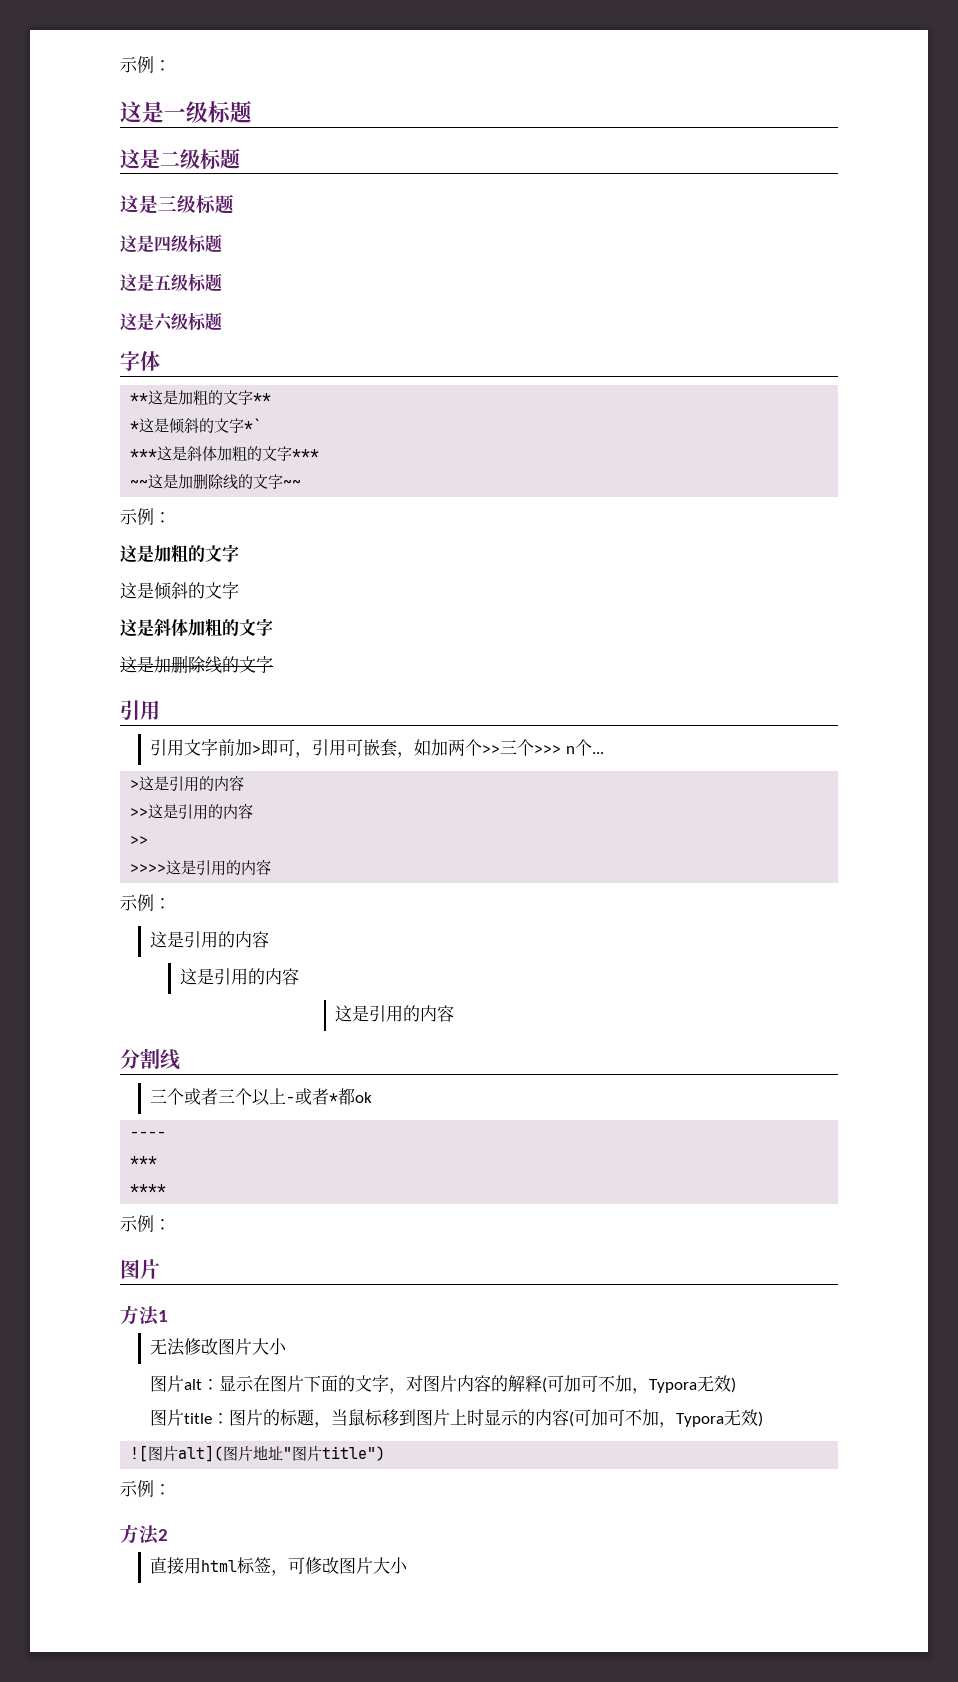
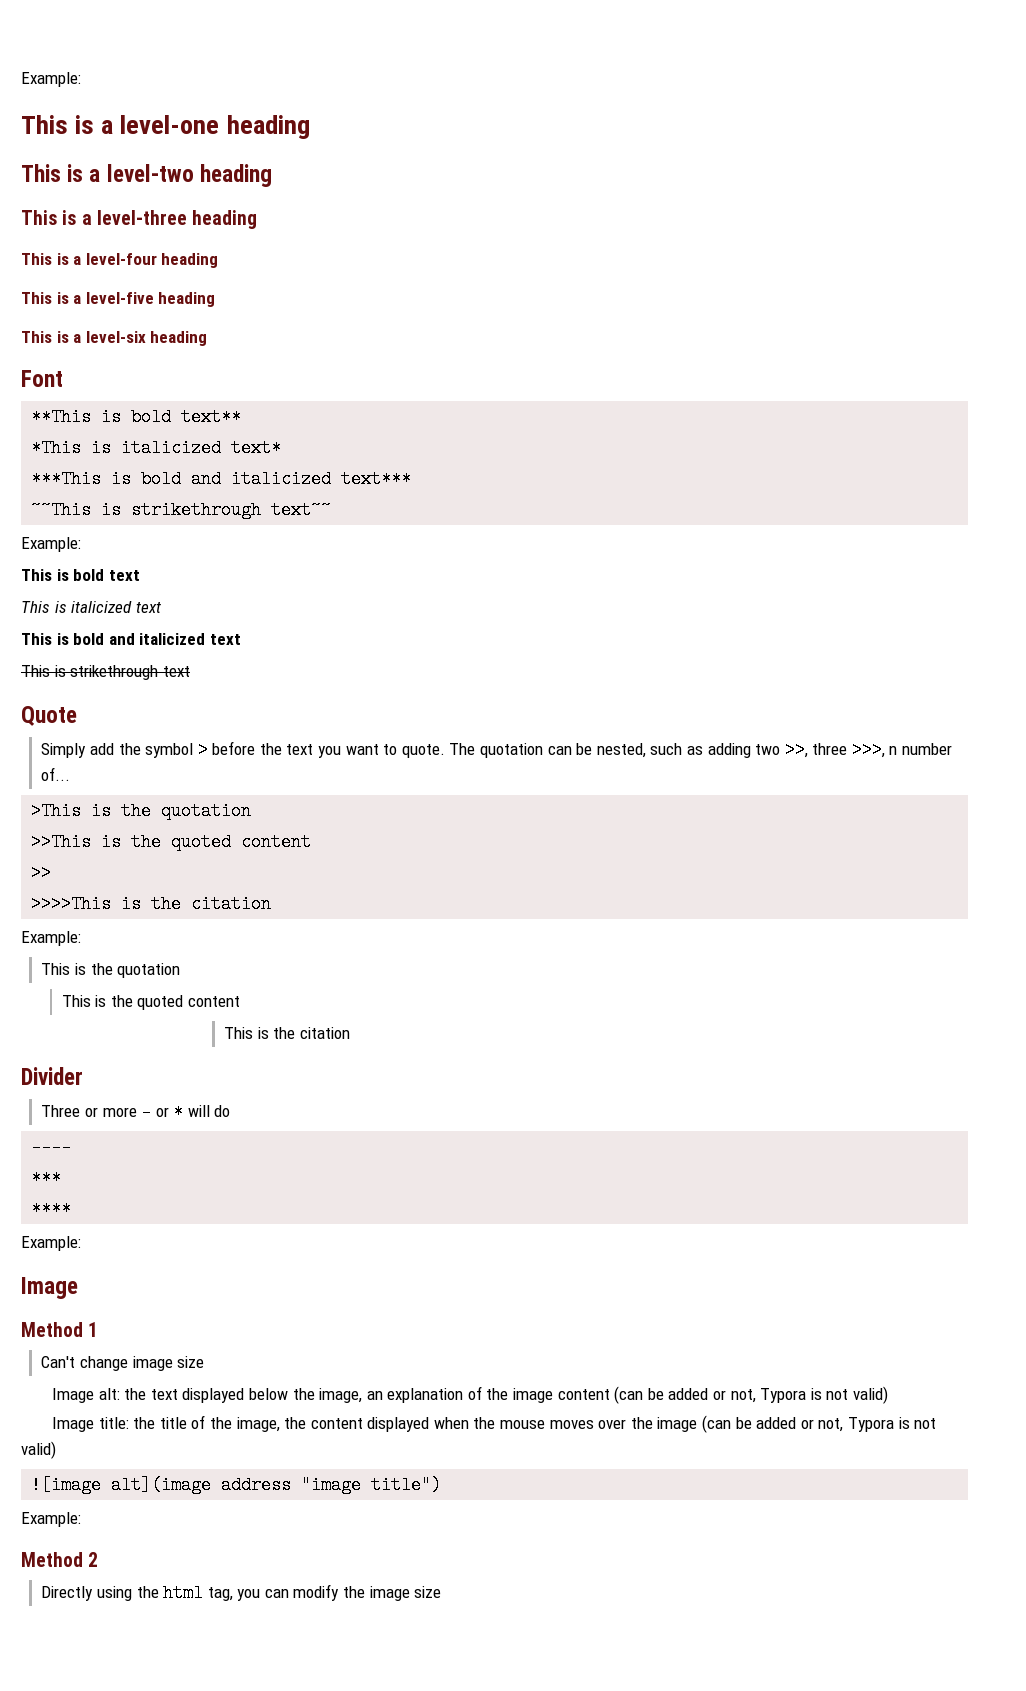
[120,56,171,73] [120,100,252,123] [120,148,240,170] [120,194,234,214] [120,234,222,253] [120,273,222,292] [120,312,222,331] [120,351,160,371] [130,390,272,405] [130,418,263,434] [130,446,320,461] [130,473,302,490] [120,508,171,525] [120,544,239,563] [120,582,239,600] [120,618,273,637] [120,655,273,674] [120,700,160,721] [150,739,604,758] [130,775,245,792] [130,803,254,820] [130,836,149,845] [130,859,272,876] [120,894,171,911] [150,931,270,948] [180,968,300,985] [335,1005,455,1022] [120,1049,180,1070] [150,1088,373,1106] [130,1131,167,1138] [130,1156,158,1166] [130,1184,167,1194] [120,1215,171,1232] [120,1259,160,1279] [120,1305,168,1326] [150,1338,288,1356] [150,1375,737,1394] [150,1409,764,1428] [130,1445,323,1462] 示例： // 这是一级标题 // 这是二级标题 // 这是三级标题 // 这是四级标题 // 这是五级标题 // 这是六级标题 // 字体 // **这是加粗的文字** // *这是倾斜的文字*` // ***这是斜体加粗的文字*** // ~~这是加删除线的文字~~ // 示例： // 这是加粗的文字 // 这是倾斜的文字 // 这是斜体加粗的文字 // 这是加删除线的文字 // 引用 // 引用文字前加>即可，引用可嵌套，如加两个>>三个>>> n个... // >这是引用的内容 // >>这是引用的内容 // >> // >>>>这是引用的内容 // 示例： // 这是引用的内容 // 这是引用的内容 // 这是引用的内容 // 分割线 // 三个或者三个以上-或者*都ok // ---- // *** // **** // 示例： // 图片 // 方法1 // 无法修改图片大小 // 图片alt：显示在图片下面的文字，对图片内容的解释(可加可不加，Typora无效) // 图片title：图片的标题，当鼠标移到图片上时显示的内容(可加可不加，Typora无效) // ![图片alt](图片地址"图片 -> [21,72,81,87] [21,115,310,139] [21,164,272,187] [21,210,258,229] [21,253,219,268] [21,292,216,307] [21,331,208,346] [21,370,63,387] [31,408,242,426] [31,439,282,457] [31,470,412,488] [31,501,332,519] [21,537,81,552] [21,569,140,581] [21,601,161,613] [21,633,241,645] [21,665,190,680] [21,706,77,726] [41,741,953,759] [41,767,71,781] [31,802,252,820] [31,833,312,851] [31,864,52,882] [31,895,272,913] [21,931,81,946] [41,963,181,978] [61,995,241,1010] [224,1027,350,1039] [21,1067,83,1085] [41,1103,231,1121] [31,1138,72,1156] [31,1169,62,1187] [31,1200,72,1218] [21,1236,81,1251] [21,1277,78,1299] [21,1322,99,1337] [41,1356,205,1371] [51,1386,888,1404] [51,1415,937,1433] [21,1441,56,1459] [31,1476,362,1494] Example: // This is a level-one heading // This is a level-two heading // This is a level-three heading // This is a level-four heading // This is a level-five heading // This is a level-six heading // Font // **This is bold text** // *This is italicized text* // ***This is bold and italicized text*** // ~~This is strikethrough text~~ // Example: // This is bold text // This is italicized text // This is bold and italicized text // This is strikethrough text // Quote // Simply add the symbol > before the text you want to quote. The quotation can be nested, such as adding two >>, three >>>, n number of... // >This is the quotation // >>This is the quoted content // >> // >>>>This is the citation // Example: // This is the quotation // This is the quoted content // This is the citation // Divider // Three or more - or * will do // ---- // *** // **** // Example: // Image // Method 1 // Can't change image size // Image alt: the text displayed below the image, an explanation of the image content (can be added or not, Typora is not valid) // Image title: the title of the image, the content displayed when the mouse moves over the image (can be added or not, Typora is not valid) // ![image alt](image address "image
[120,1480,171,1497] [120,1524,159,1545] 示例： // 方法 -> [21,1512,81,1527] [21,1552,83,1567] Example: // Method
[150,1557,409,1576] 直接用html标签，可修改图片大小 -> [41,1584,442,1602] Directly using the html tag, you can modify the image size

